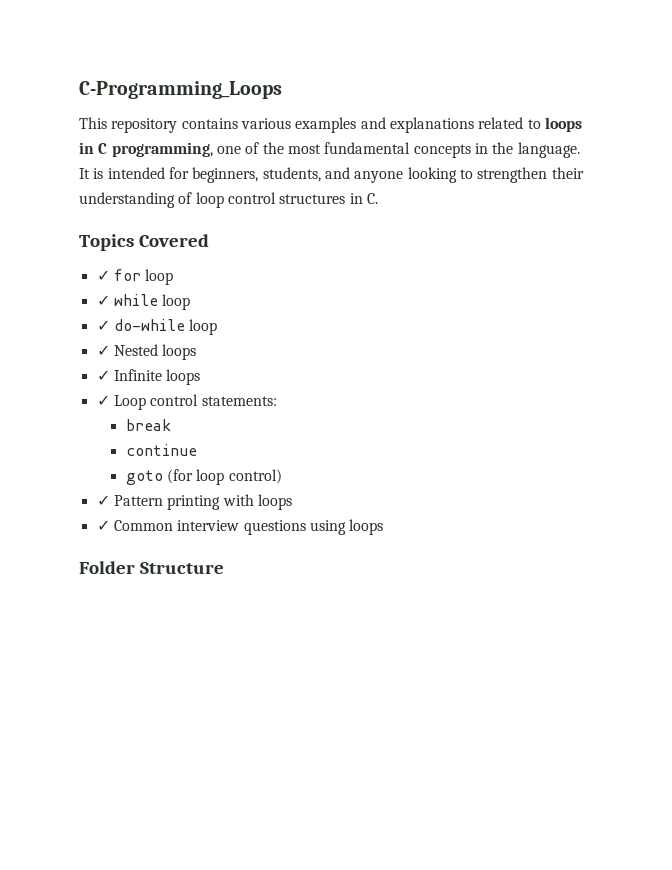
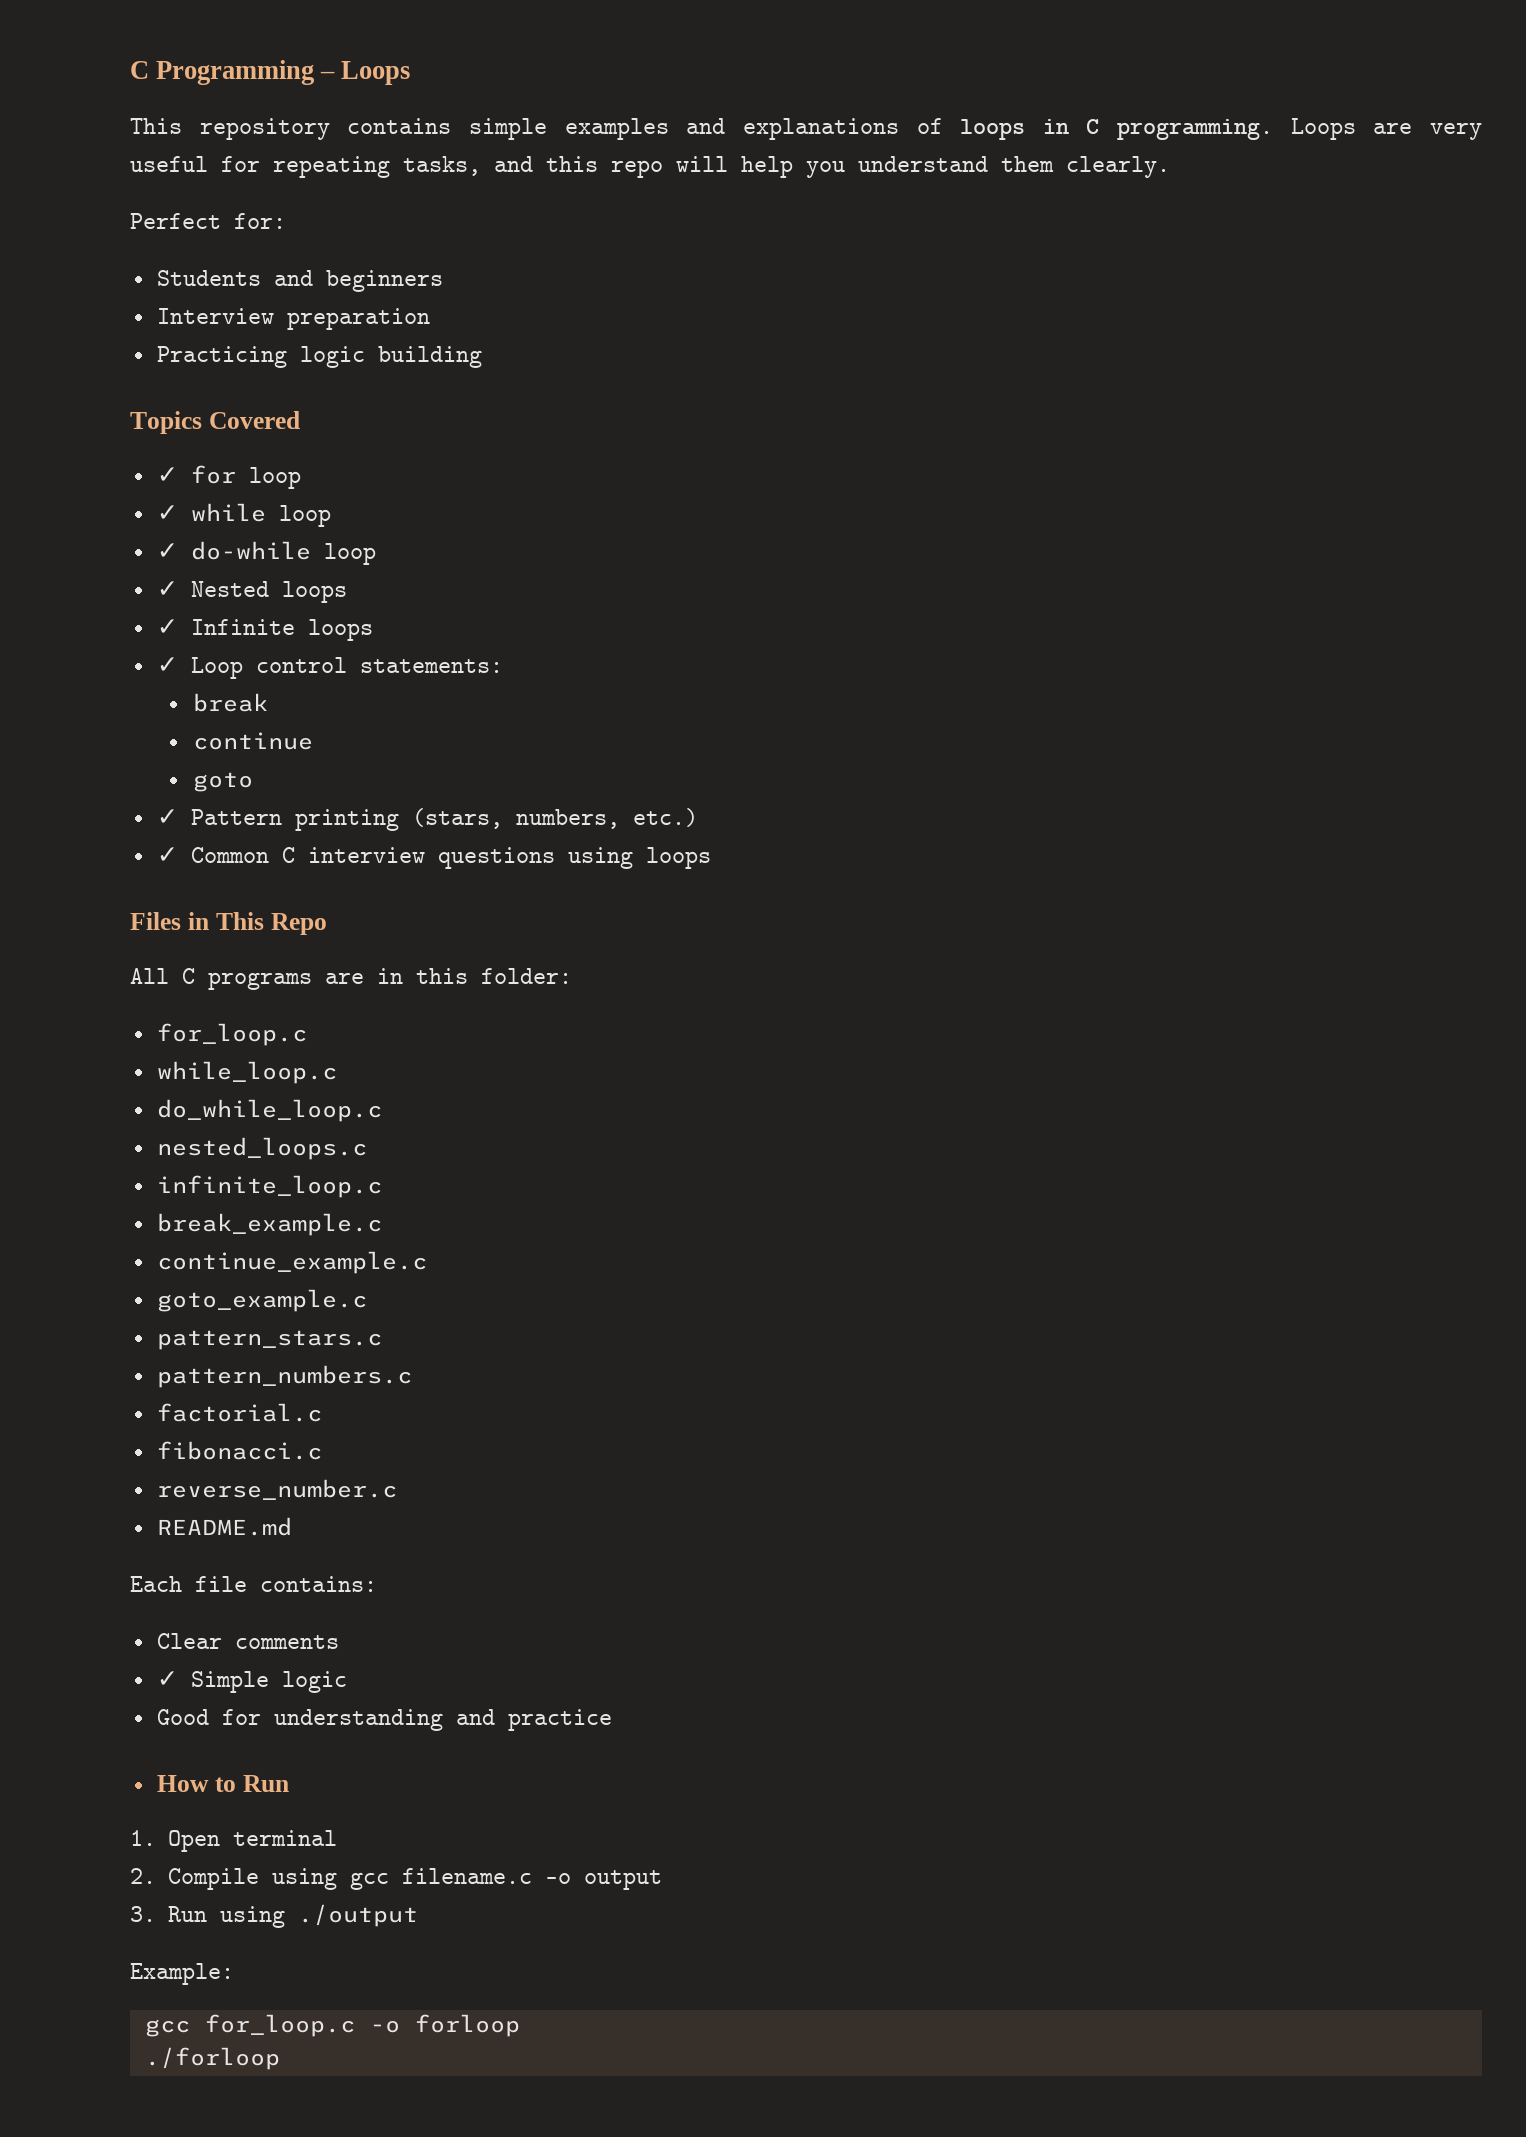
[79,81,282,99] C-Programming_Loops -> [130,60,411,85] C Programming – Loops
[240,118,291,129] various -> [468,118,547,140] simple
[478,117,541,129] related to -> [916,118,943,134] of
[111,142,580,158] [79,167,584,183] [79,192,378,208] programming, one of the most fundamental concepts in the language. It is intended for beginners, students, and anyone looking to strengthen their understanding of loop control structures in C. -> [1117,118,1482,140] [130,156,1170,178] [130,213,286,229] [156,270,443,292] [156,308,430,330] [156,346,482,368] programming. Loops are very useful for repeating tasks, and this repo will help you understand them clearly. // Perfect for: // Students and beginners // Interview preparation // Practicing logic building
[167,469,282,485] (for loop control) -> (253, 782) none
[222,494,292,510] with loops -> [411,808,698,829] (stars, numbers, etc.)
(173, 525) none -> [281,847,295,863] C
[79,561,224,574] Folder Structure -> [130,912,327,935] [130,968,572,990] [156,1023,307,1046] [156,1061,337,1084] [156,1099,382,1122] [156,1137,367,1160] [156,1175,382,1198] [156,1213,382,1236] [156,1251,427,1274] [156,1289,367,1312] [156,1330,382,1350] [156,1365,412,1388] [156,1403,322,1422] [156,1441,322,1460] [156,1479,397,1500] [156,1517,292,1536] [130,1576,377,1592] [156,1633,339,1649] [156,1671,347,1693] [156,1709,612,1731] [156,1775,289,1792] [130,1830,338,1852] [130,1868,663,1890] [130,1904,419,1928] [130,1963,234,1985] [144,2014,520,2037] [144,2047,280,2070] Files in This Repo // All C programs are in this folder: // for_loop.c // while_loop.c // do_while_loop.c // nested_loops.c // infinite_loop.c // break_example.c // continue_example.c // goto_example.c // pattern_stars.c // pattern_numbers.c // factorial.c // fibonacci.c // reverse_number.c // README.md // Each file contains: // Clear comments // ✓ Simple logic // Good for understanding and practice // How to Run // 1. Open terminal // 2. Compile using gcc filename.c -o output // 3. Run using ./output // Example: // gcc for_loop.c -o forloop // ./forloop

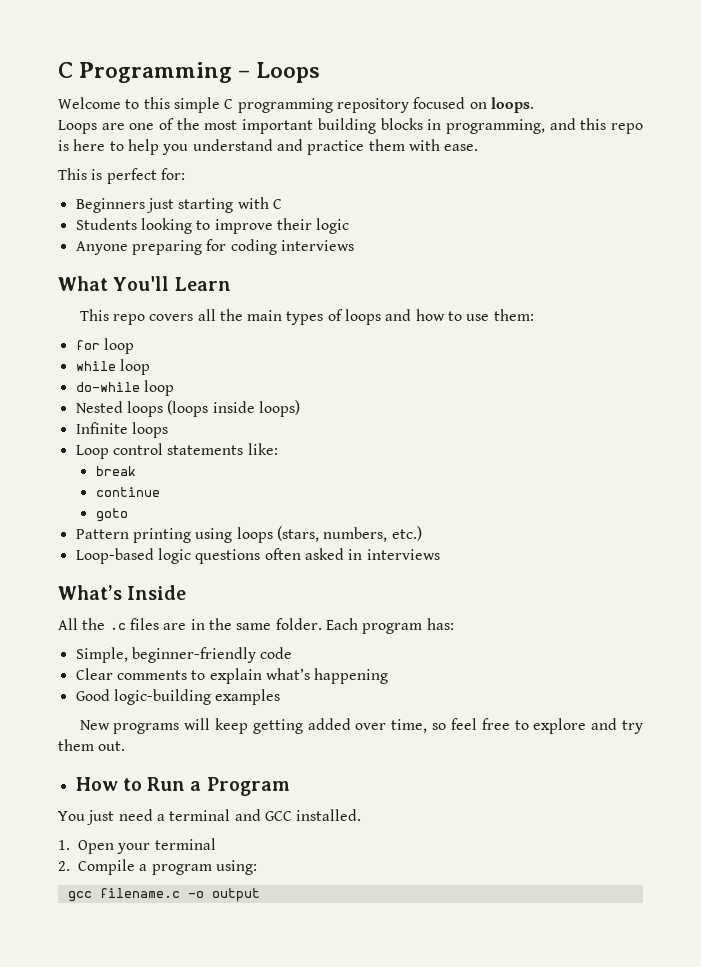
[130,118,1482,140] [130,156,1170,178] [130,213,286,229] [156,270,443,292] [156,308,430,330] [156,346,482,368] [130,411,300,434] [156,467,178,483] This repository contains simple examples and explanations of loops in C programming. Loops are very useful for repeating tasks, and this repo will help you understand them clearly. // Perfect for: // Students and beginners // Interview preparation // Practicing logic building // Topics Covered // ✓ -> [58,97,534,113] [58,118,643,134] [58,139,479,155] [58,168,185,184] [75,197,282,213] [75,218,350,234] [75,239,354,255] [58,276,231,291] [79,309,534,325] Welcome to this simple C programming repository focused on loops. // Loops are one of the most important building blocks in programming, and this repo is here to help you understand and practice them with ease. // This is perfect for: // Beginners just starting with C // Students looking to improve their logic // Anyone preparing for coding interviews // What You'll Learn // This repo covers all the main types of loops and how to use them: //
[156,505,178,521] ✓ -> (134, 346) none
[156,543,178,559] ✓ -> (150, 367) none
[156,581,178,597] ✓ -> (174, 388) none
[156,619,178,635] // ✓ -> [167,400,300,417] (loops inside loops) //
[156,657,178,673] ✓ -> (168, 430) none
[359,659,503,673] statements: -> [167,443,278,455] statements like:
[156,809,178,825] ✓ -> (128, 515) none
(399, 820) none -> [195,527,273,543] using loops
[156,847,711,869] [130,912,327,935] [130,968,572,990] [156,1023,307,1046] [156,1061,337,1084] [156,1099,382,1122] [156,1137,367,1160] [156,1175,382,1198] [156,1213,382,1236] [156,1251,427,1274] [156,1289,367,1312] [156,1330,382,1350] [156,1365,412,1388] [156,1403,322,1422] [156,1441,322,1460] [156,1479,397,1500] [156,1517,292,1536] [130,1576,377,1592] [156,1633,339,1649] [156,1671,347,1693] [156,1709,612,1731] [156,1775,289,1792] ✓ Common C interview questions using loops // Files in This Repo // All C programs are in this folder: // for_loop.c // while_loop.c // do_while_loop.c // nested_loops.c // infinite_loop.c // break_example.c // continue_example.c // goto_example.c // pattern_stars.c // pattern_numbers.c // factorial.c // fibonacci.c // reverse_number.c // README.md // Each file contains: // Clear comments // ✓ Simple logic // Good for understanding and practice // How to Run -> [75,548,440,564] [58,585,187,600] [58,618,454,634] [75,647,293,663] [75,668,389,684] [75,689,281,705] [79,718,644,734] [58,739,126,751] [75,777,290,796] [58,809,362,825] Loop-based logic questions often asked in interviews // What’s Inside // All the .c files are in the same folder. Each program has: // Simple, beginner-friendly code // Clear comments to explain what’s happening // Good logic-building examples // New programs will keep getting added over time, so feel free to explore and try them out. // How to Run a Program // You just need a terminal and GCC installed.
(221, 1841) none -> [117,843,151,854] your
[272,1868,338,1890] using -> [139,860,257,875] a program using: //
[130,1904,419,1928] [130,1963,234,1985] [144,2014,520,2037] [144,2047,280,2070] // 3. Run using ./output // Example: // gcc for_loop.c -o forloop // ./forloop -> (260, 895) none

